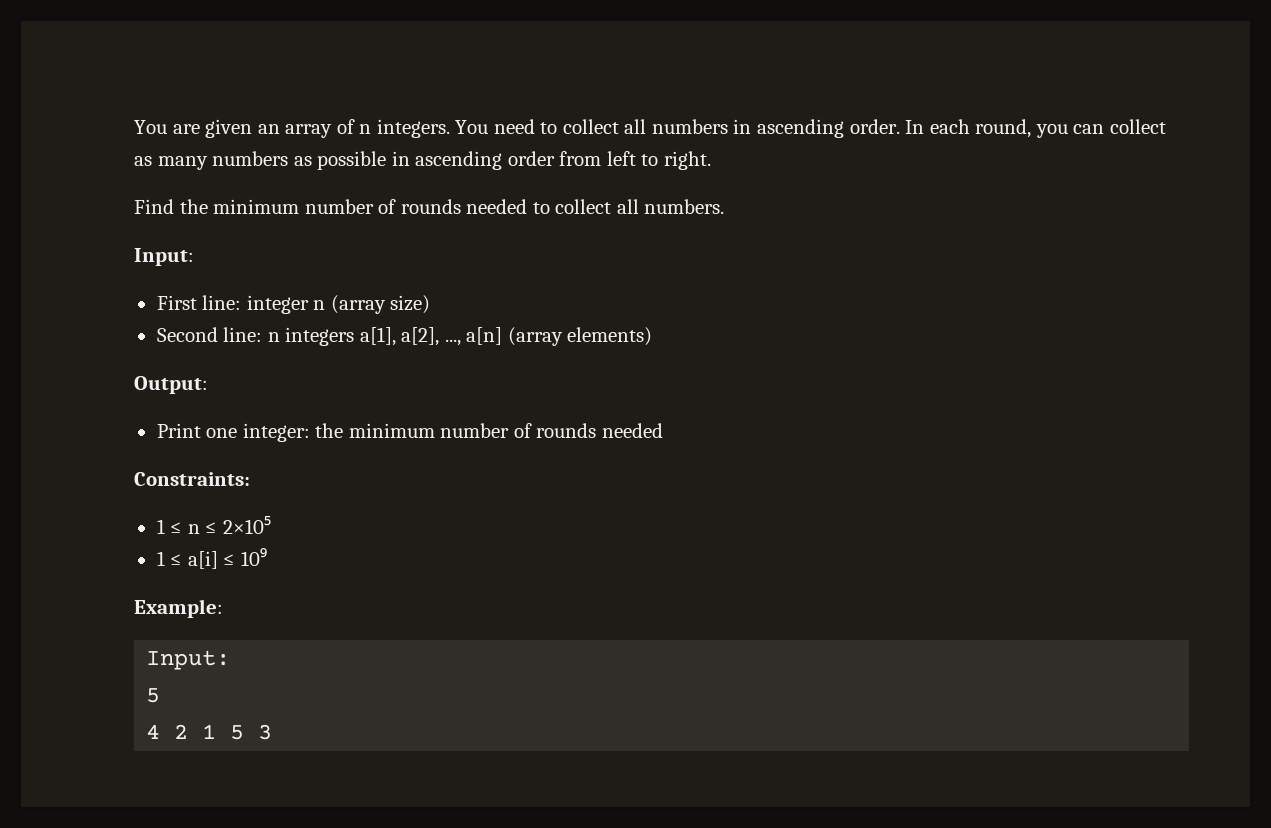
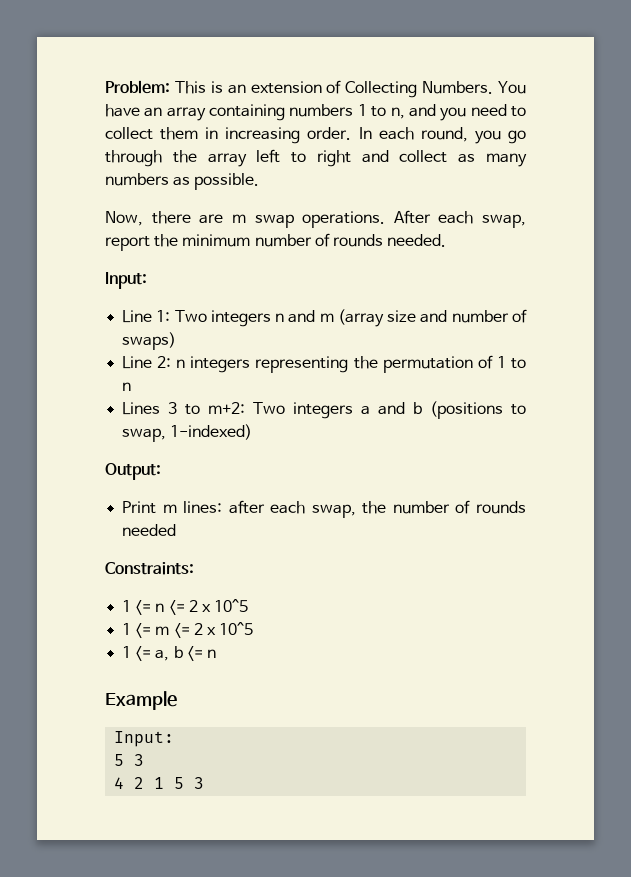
[134,119,845,138] You are given an array of n integers. You need to collect all numbers in ascending -> [105,80,527,98] [105,104,526,121] [105,127,301,144] Problem: This is an extension of Collecting Numbers. You have an array containing numbers 1 to n, and you need to collect them in increasing
[1073,124,1105,134] can -> [507,130,526,144] [105,149,389,167] go through the array left to right and
[317,151,711,170] [134,199,725,214] [134,248,194,266] [156,295,431,314] [156,327,653,346] [134,376,208,394] [156,423,435,442] possible in ascending order from left to right. // Find the minimum number of rounds needed to collect all numbers. // Input: // First line: integer n (array size) // Second line: n integers a[1], a[2], ..., a[n] (array elements) // Output: // Print one integer: the minimum -> [194,173,260,190] [105,210,526,228] [105,233,447,251] [105,272,147,289] [122,309,527,327] [122,332,177,350] [122,355,526,373] [122,382,132,391] [122,401,526,419] [122,424,253,442] [105,463,161,480] [122,500,387,518] possible. // Now, there are m swap operations. After each swap, report the minimum number of rounds needed. // Input: // Line 1: Two integers n and m (array size and number of swaps) // Line 2: n integers representing the permutation of 1 to n // Lines 3 to m+2: Two integers a and b (positions to swap, 1-indexed) // Output: // Print m lines: after each swap, the
[170,515,271,534] [156,547,267,569] [134,599,223,618] ≤ n ≤ 2×10⁵ // 1 ≤ a[i] ≤ 10⁹ // Example: -> [135,599,249,615] [122,622,254,638] [122,646,216,661] [105,691,177,710] <= n <= 2 x 10^5 // 1 <= m <= 2 x 10^5 // 1 <= a, b <= n // Example
(161, 695) none -> [134,754,145,766] 3

